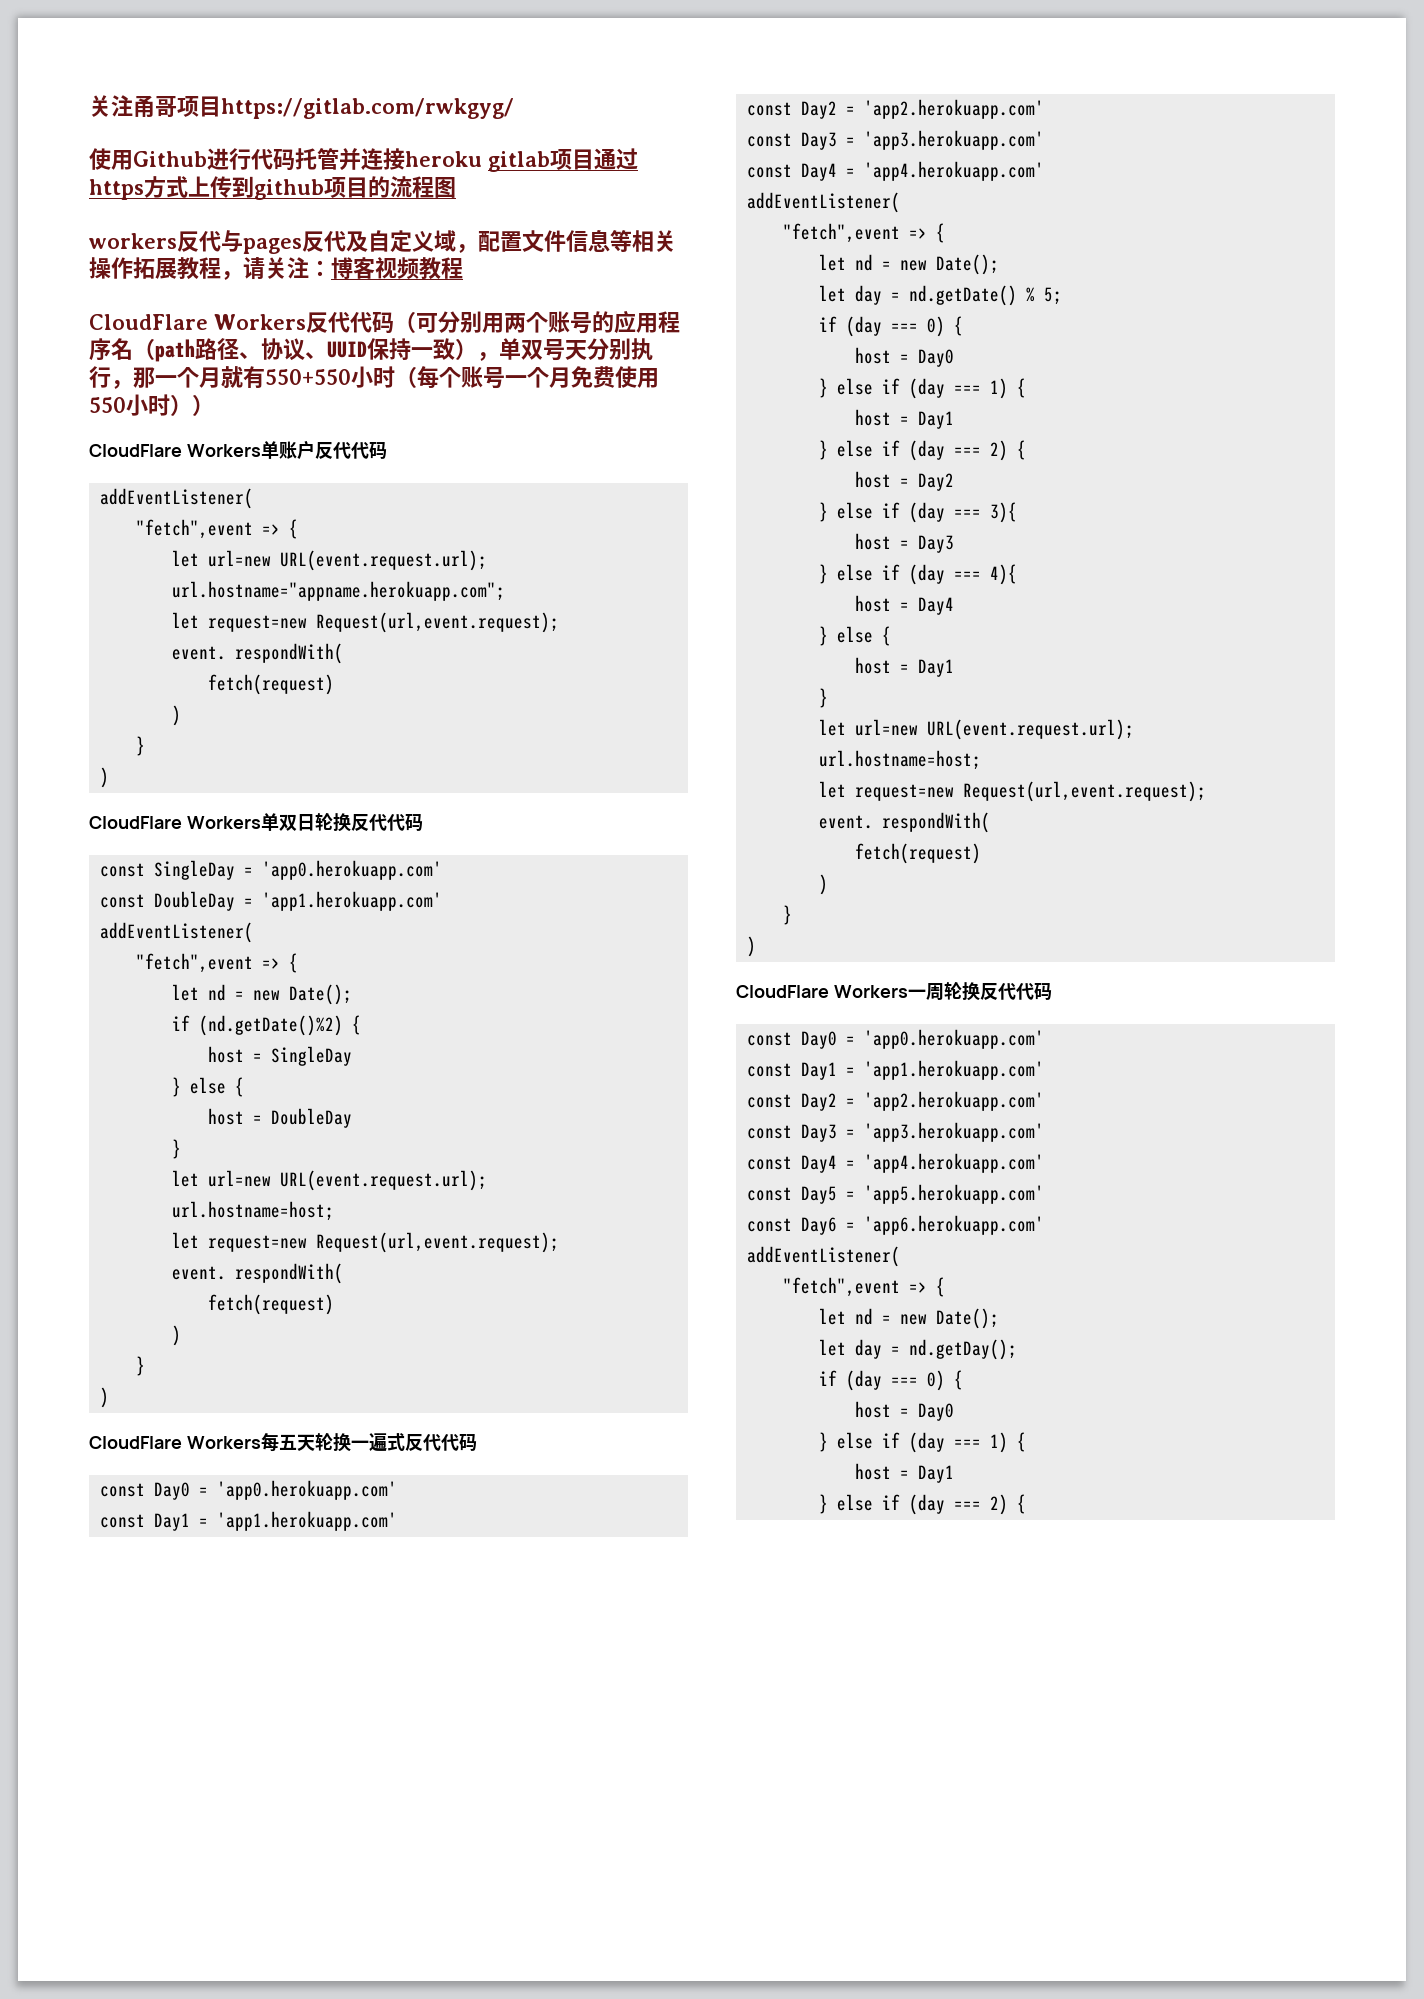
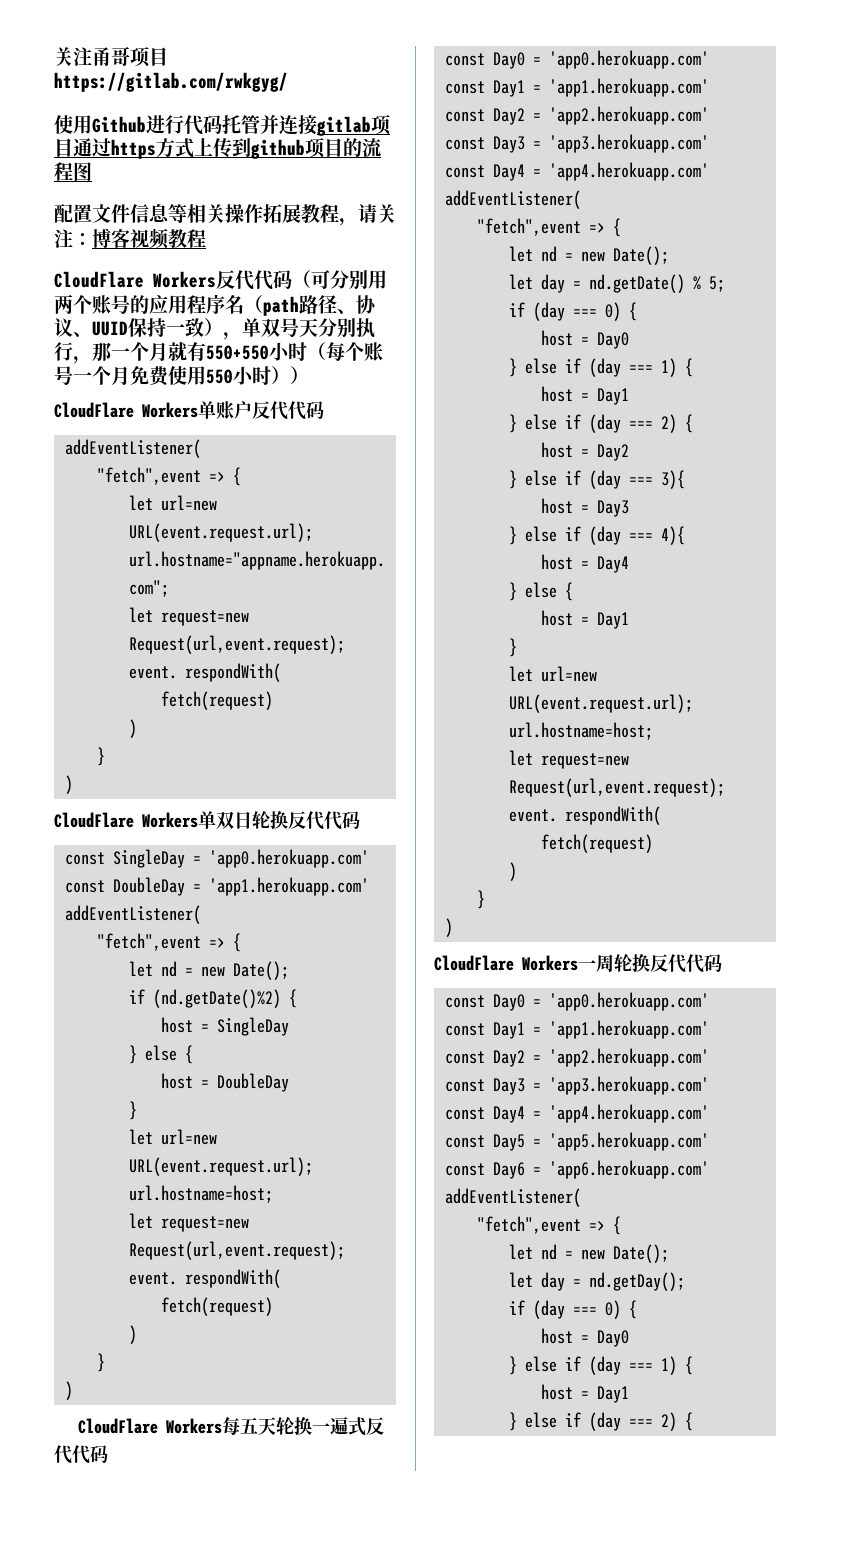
[405,151,482,167] heroku -> (317, 125) none
[89,230,478,254] workers反代与pages反代及自定义域， -> (92, 171) none

